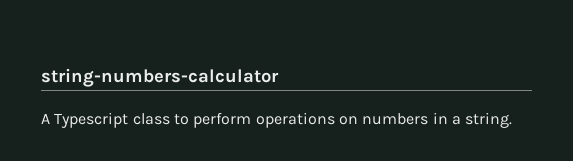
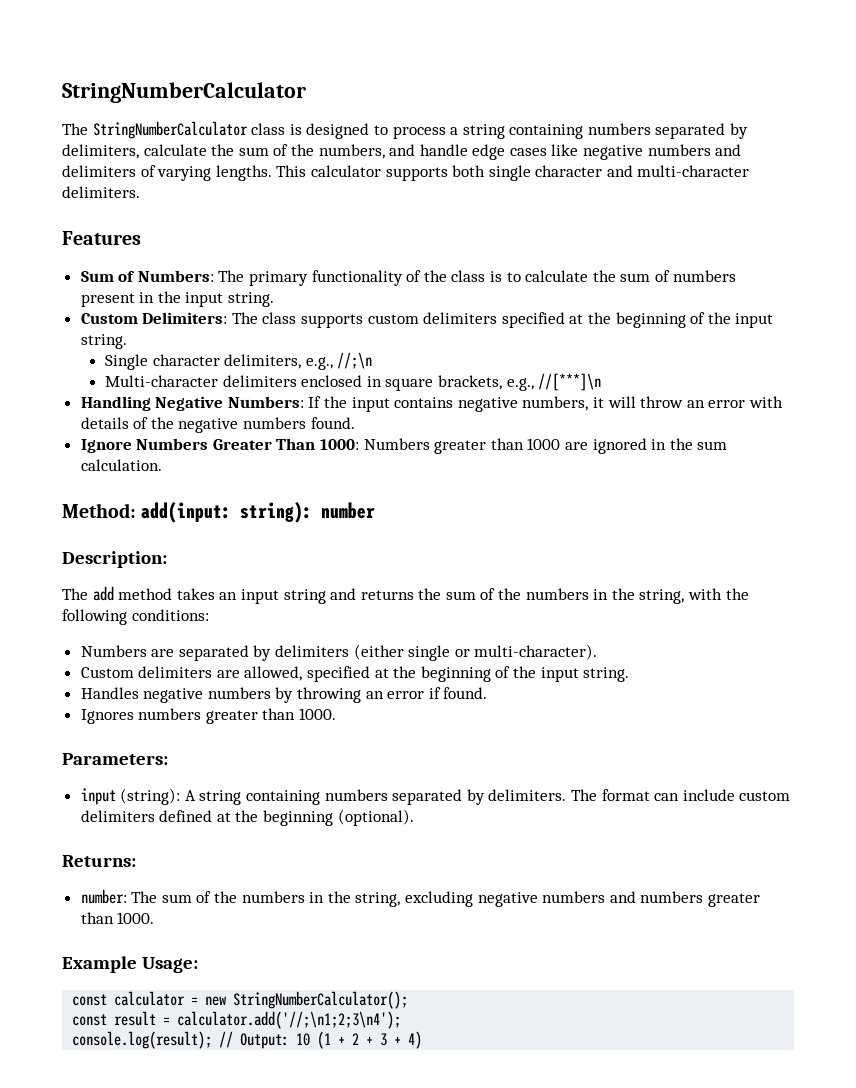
[41,68,279,87] [41,112,513,128] string-numbers-calculator // A Typescript class to perform operations on numbers in a string. -> [62,82,306,103] [62,121,749,139] [62,144,742,160] [62,165,750,181] [62,186,140,198] [62,231,141,245] [80,270,736,286] [80,291,275,307] [80,312,774,328] [80,334,127,349] [105,352,373,370] [105,373,602,391] [80,396,783,412] [80,417,355,433] [80,438,728,454] [80,459,162,471] [62,502,376,523] [62,551,167,568] [62,586,749,604] [62,609,209,625] [80,644,598,661] [80,666,630,682] [80,687,488,703] [80,708,337,724] [62,753,168,765] [80,788,791,805] [80,809,414,826] [62,855,136,867] [80,889,760,907] [80,912,155,924] [62,956,198,973] [72,991,409,1009] [72,1011,402,1029] [72,1031,423,1049] StringNumberCalculator // The StringNumberCalculator class is designed to process a string containing numbers separated by delimiters, calculate the sum of the numbers, and handle edge cases like negative numbers and delimiters of varying lengths. This calculator supports both single character and multi-character delimiters. // Features // Sum of Numbers: The primary functionality of the class is to calculate the sum of numbers present in the input string. // Custom Delimiters: The class supports custom delimiters specified at the beginning of the input string. // Single character delimiters, e.g., //;\n // Multi-character delimiters enclosed in square brackets, e.g., //[***]\n // Handling Negative Numbers: If the input contains negative numbers, it will throw an error with details of the negative numbers found. // Ignore Numbers Greater Than 1000: Numbers greater than 1000 are ignored in the sum calculation. // Method: add(input: string): number // Description: // The add method takes an input string and returns the sum of the numbers in the string, with the following conditions: // Numbers are separated by delimiters (either single or multi-character). // Custom delimiters are allowed, specified at the beginning of the input string. // Handles negative numbers by throwing an error if found. // Ignores numbers greater than 1000. // Parameters: // input (string): A string containing numbers separated by delimiters. The format can include custom delimiters defined at the beginning (optional). // Returns: // number: The sum of the numbers in the string, excluding negative numbers and numbers greater than 1000. // Example Usage: // const calculator = new StringNumberCalculator(); // const result = calculator.add('//;\n1;2;3\n4'); // console.log(result); // Output: 10 (1 + 2 + 3 + 4)

